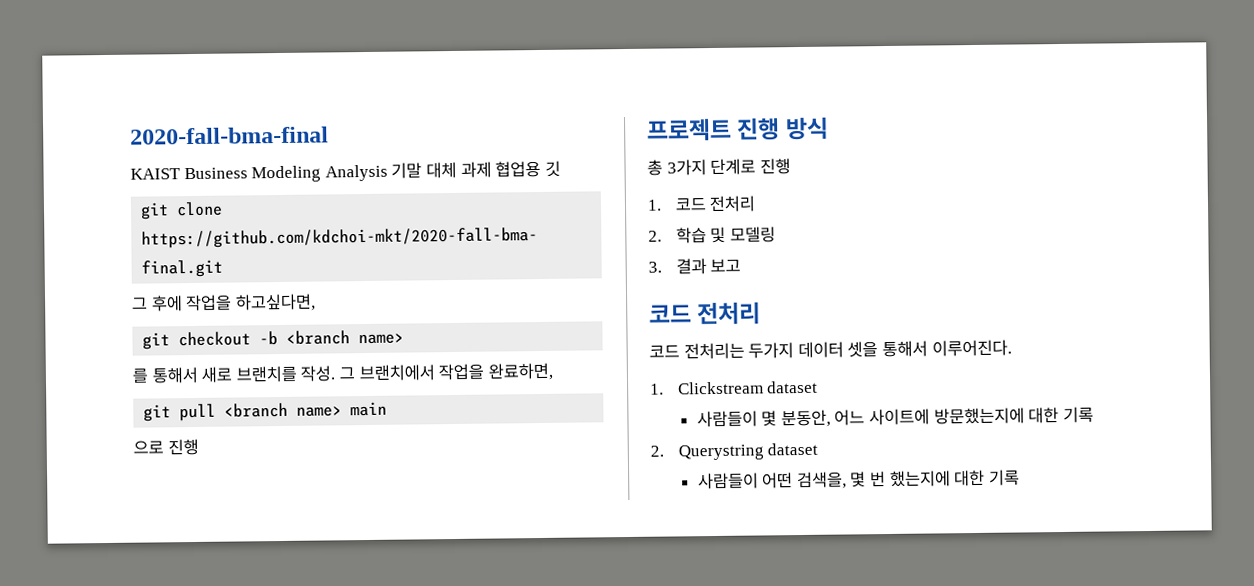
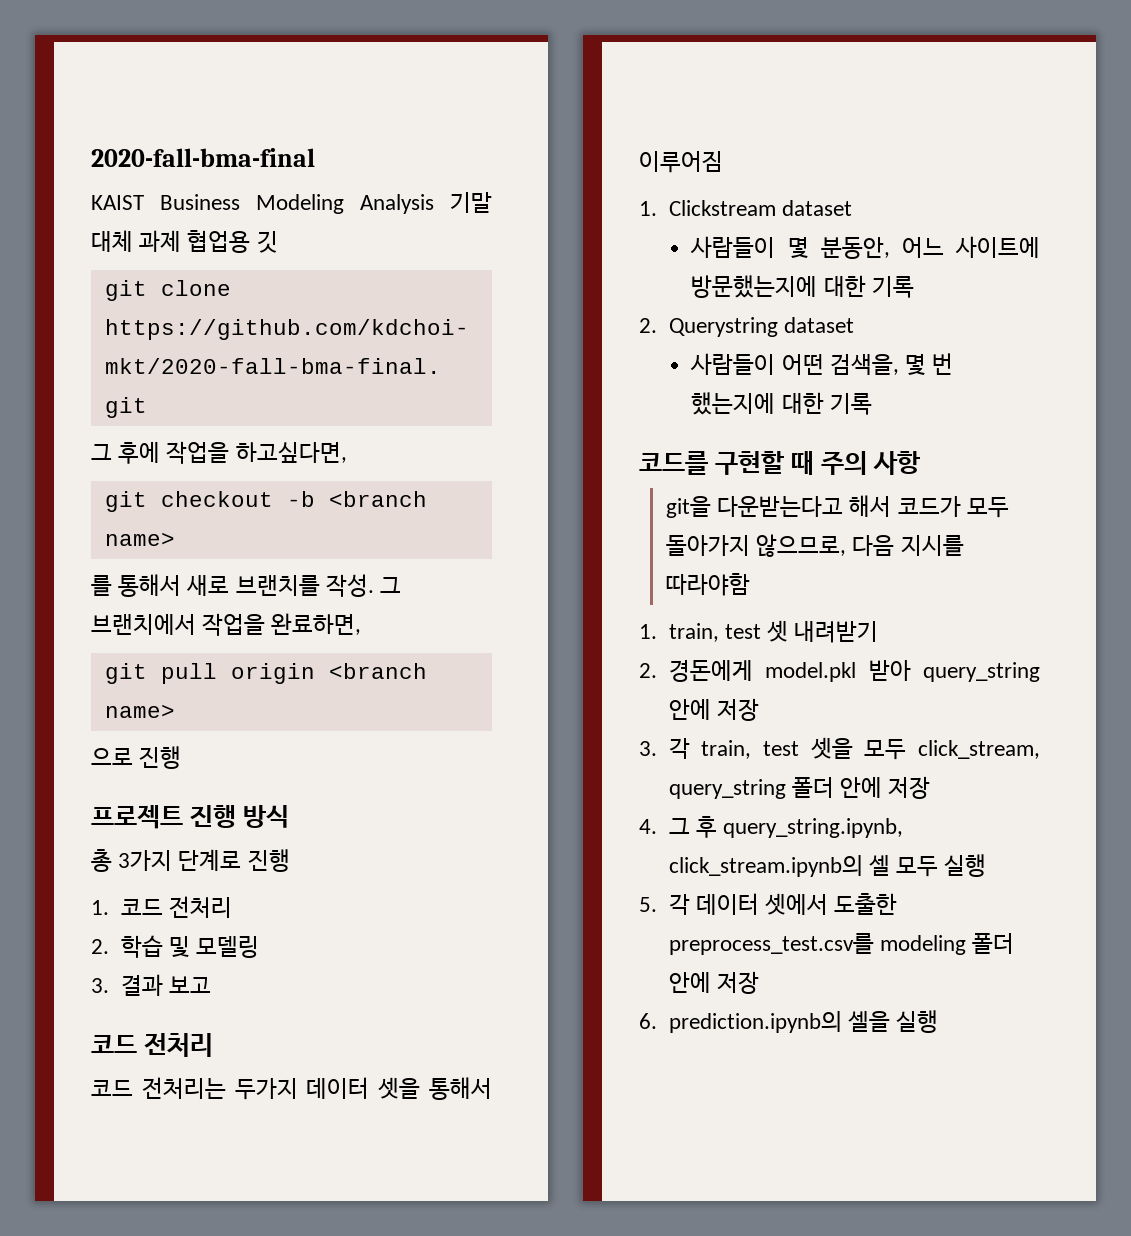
[224,401,388,418] <branch name> main -> [230,663,427,684] [104,704,175,718] origin <branch name>
[931,339,1012,357] 이루어진다. -> [639,151,723,173] 이루어짐
(1020, 477) none -> [639,451,921,475] [666,495,1009,518] [666,534,964,557] [666,573,751,596] [639,620,879,643] [639,660,1040,682] [668,698,759,721] [639,737,1040,760] [668,776,931,799] [639,816,903,838] [668,854,987,877] [639,893,898,915] [668,933,1014,955] [668,971,759,994] [639,1010,938,1033] // 코드를 구현할 때 주의 사항 // git을 다운받는다고 해서 코드가 모두 돌아가지 않으므로, 다음 지시를 따라야함 // 1. train, test 셋 내려받기 // 2. 경돈에게 model.pkl 받아 query_string 안에 저장 // 3. 각 train, test 셋을 모두 click_stream, query_string 폴더 안에 저장 // 4. 그 후 query_string.ipynb, click_stream.ipynb의 셀 모두 실행 // 5. 각 데이터 셋에서 도출한 preprocess_test.csv를 modeling 폴더 안에 저장 // 6. prediction.ipynb의 셀을 실행

